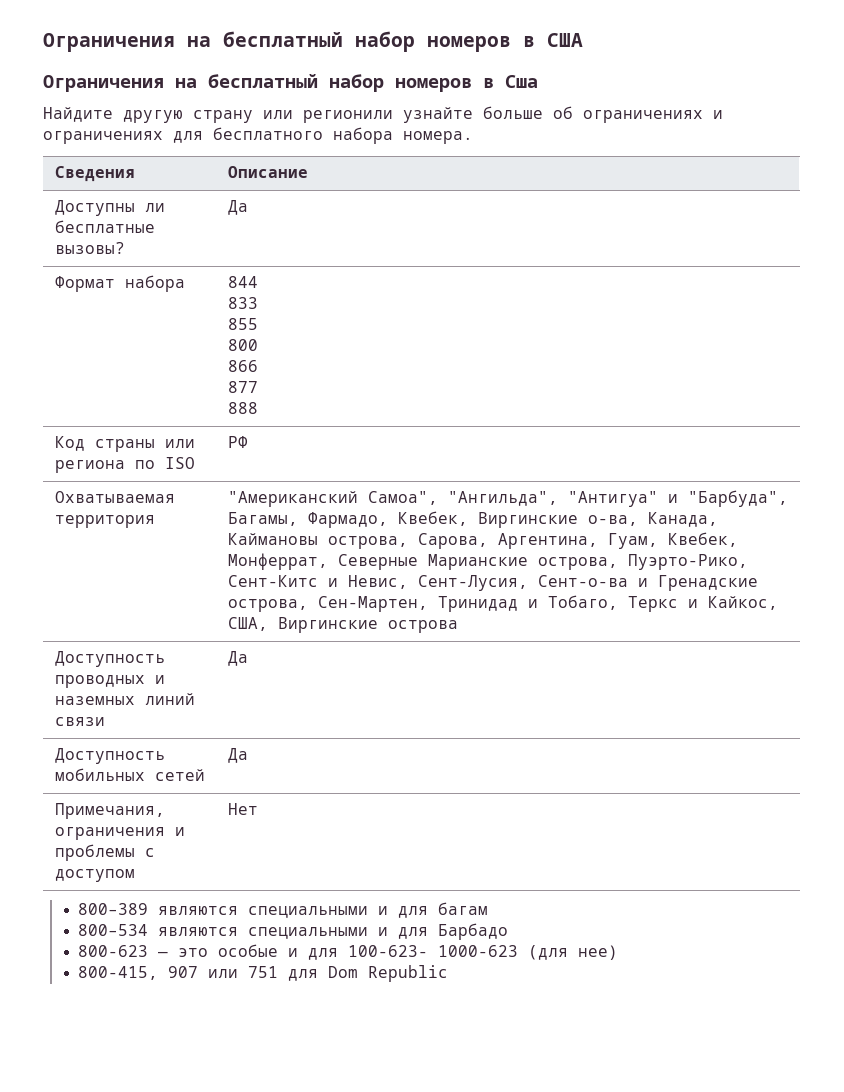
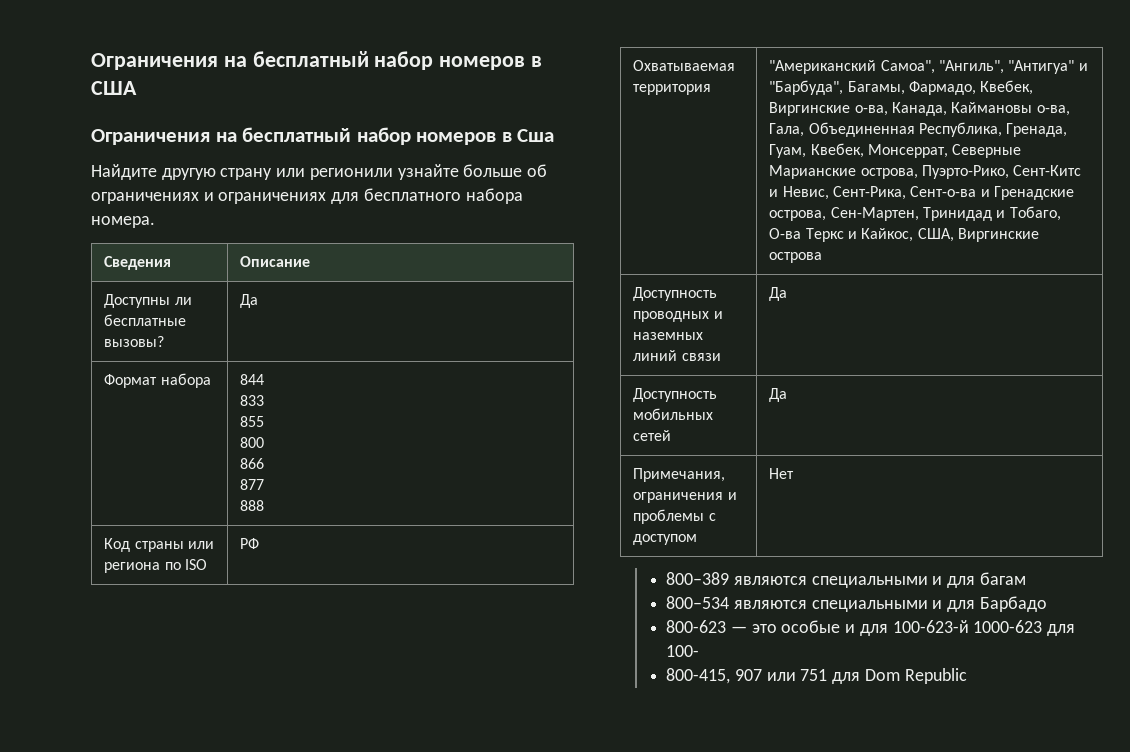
[447,491,558,506] "Ангильда", -> [939,60,1005,74] "Ангиль",
[327,533,598,549] острова, Сарова, Аргентина, -> [1036,105,1070,116] [769,122,1068,137] о-ва, Гала, Объединенная Республика, Гренада,
[227,553,328,570] Монферрат, -> [868,144,949,158] Монсеррат,
[417,575,528,591] Сент-Лусия, -> [833,186,907,200] Сент-Рика,
(618, 602) none -> [769,228,802,239] О-ва
[348,945,619,960] 100-623- 1000-623 (для нее) -> [892,620,1076,636] [666,645,700,657] 100-623-й 1000-623 для 100-

